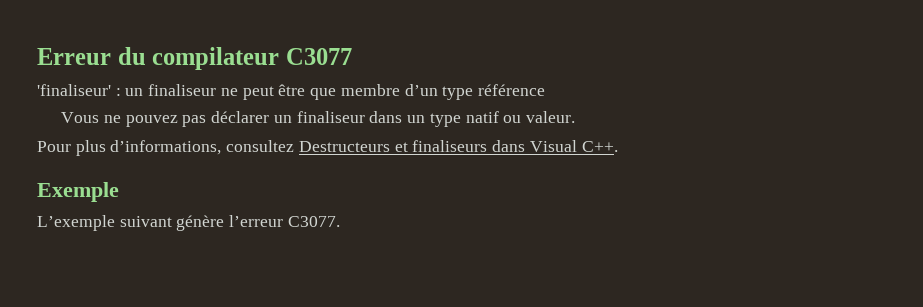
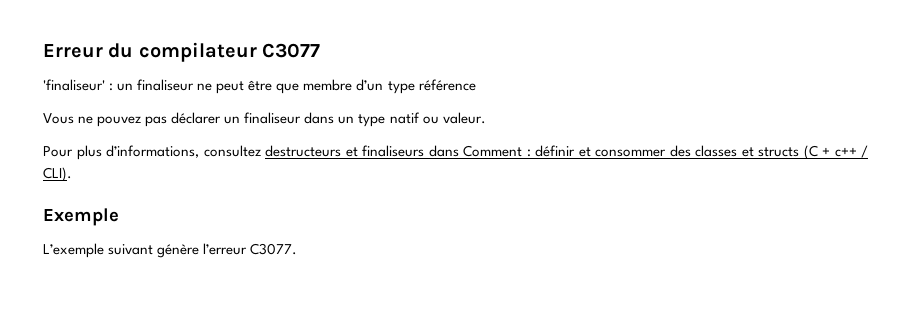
[298,141,390,152] Destructeurs -> [265,145,341,157] destructeurs
[529,140,618,152] Visual C++. -> [463,145,868,160] [43,167,72,182] Comment : définir et consommer des classes et structs (C + c++ / CLI).

